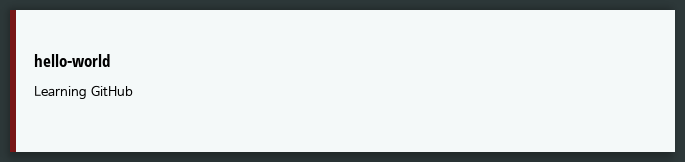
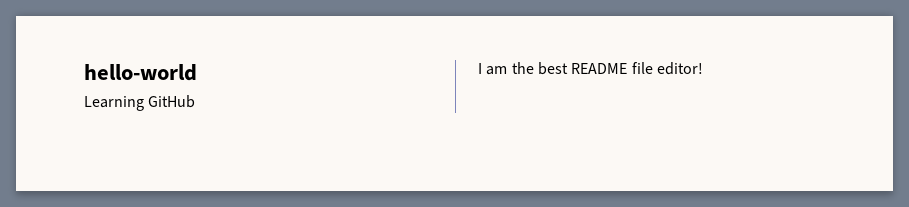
(133, 91) none -> [478,62,703,75] // I am the best README file editor!

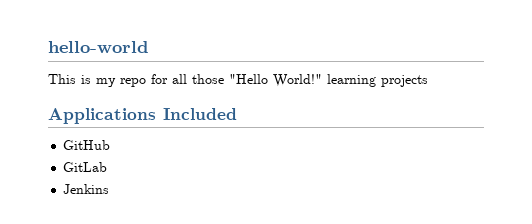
[84,95,196,111] [478,62,703,75] Learning GitHub // I am the best README file editor! -> [48,74,428,87] [48,108,237,124] [63,140,111,150] [63,162,108,172] [63,184,110,194] This is my repo for all those "Hello World!" learning projects // Applications Included // GitHub // GitLab // Jenkins

